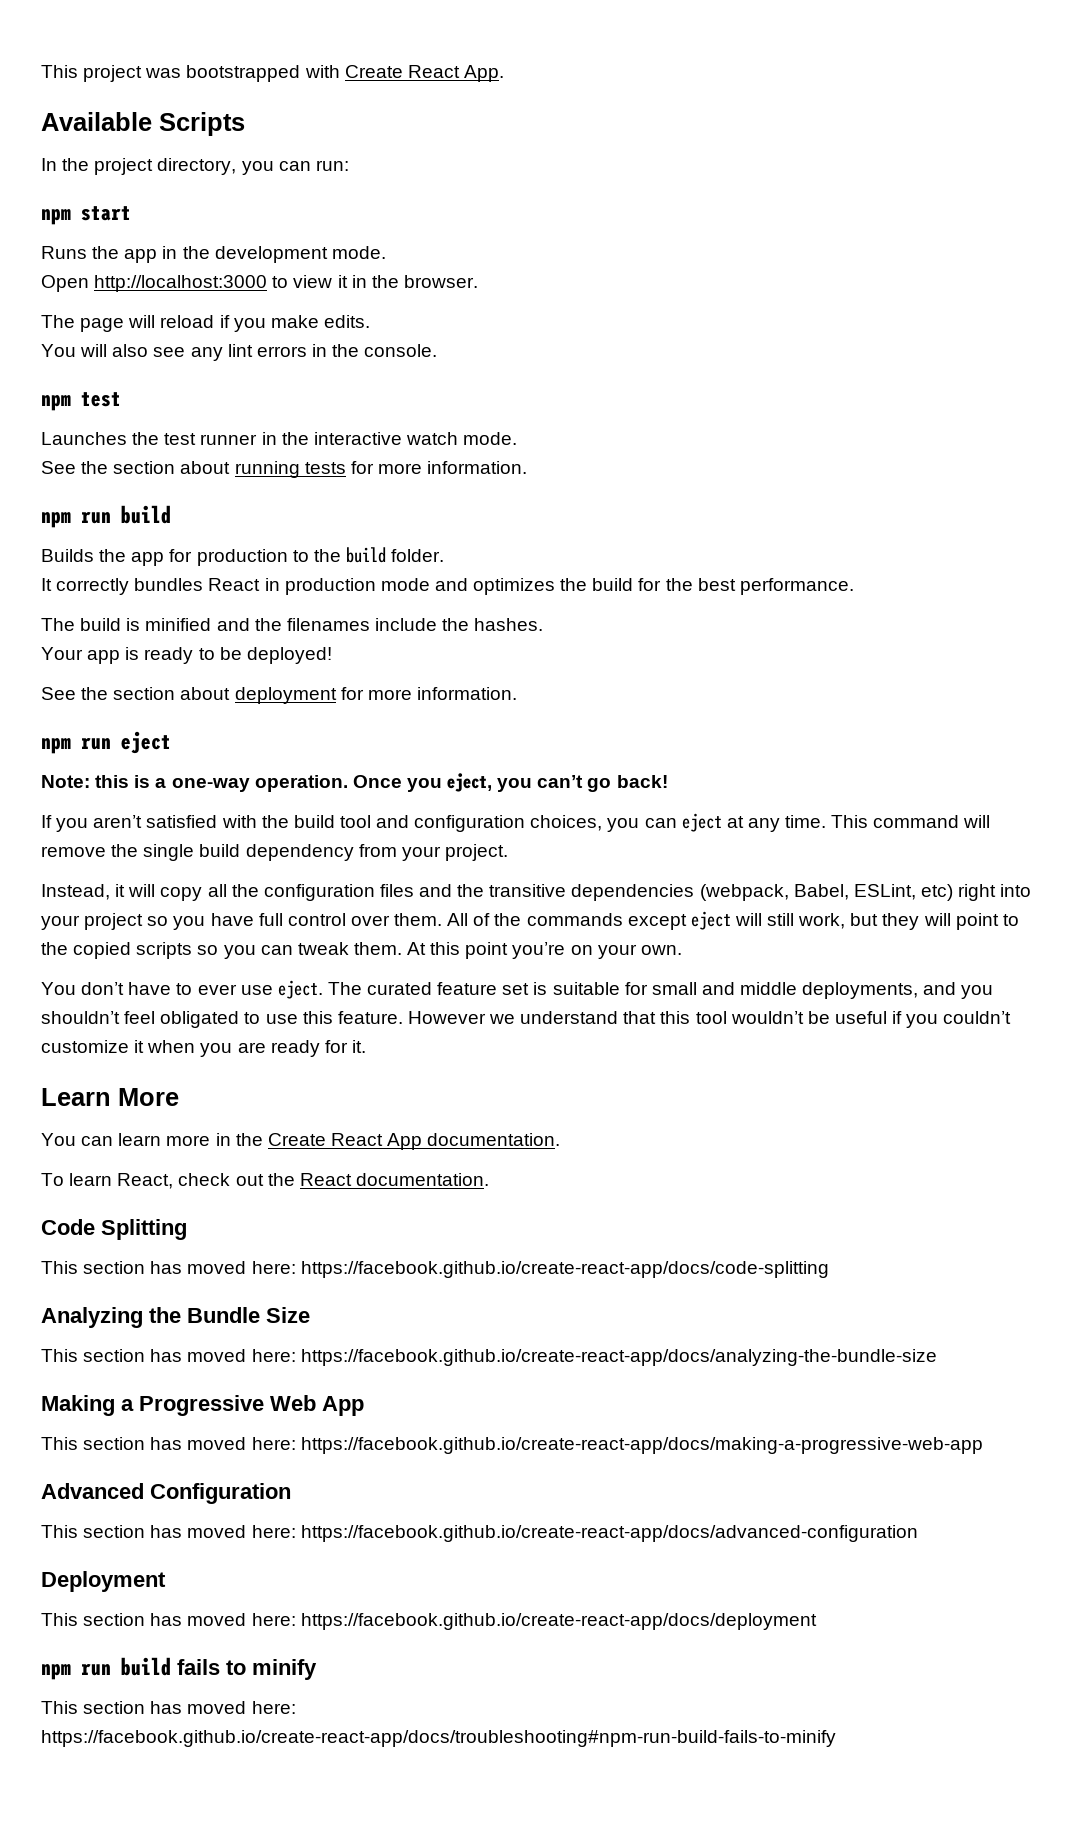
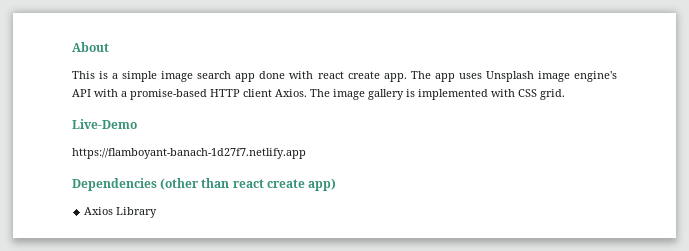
[41,65,504,82] [41,112,245,136] [41,158,349,175] [41,206,131,225] [41,246,386,263] [41,275,478,292] [41,315,370,332] [41,344,438,361] [41,392,121,411] [41,432,518,445] [41,461,528,478] [41,505,171,528] [41,547,445,566] [41,578,854,595] [41,618,544,631] [41,647,332,664] [41,687,517,704] [41,731,171,754] [41,773,668,792] [41,813,991,832] [41,844,508,861] [41,884,1032,901] [41,911,1019,930] [41,942,682,959] [41,980,994,999] [41,1011,1012,1028] [41,1040,366,1057] [41,1088,179,1106] [41,1133,561,1150] [41,1173,489,1189] [41,1219,187,1240] [41,1261,829,1278] [41,1307,310,1328] [41,1349,937,1366] [41,1395,364,1416] [41,1437,983,1454] [41,1483,291,1504] [41,1525,918,1542] [41,1571,166,1592] [41,1613,817,1630] [41,1657,317,1680] [41,1701,296,1714] [41,1730,836,1747] This project was bootstrapped with Create React App. // Available Scripts // In the project directory, you can run: // npm start // Runs the app in the development mode. // Open http://localhost:3000 to view it in the browser. // The page will reload if you make edits. // You will also see any lint errors in the console. // npm test // Launches the test runner in the interactive watch mode. // See the section about running tests for more information. // npm run build // Builds the app for production to the build folder. // It correctly bundles React in production mode and optimizes the build for the best performance. // The build is minified and the filenames include the hashes. // Your app is ready to be deployed! // See the section about deployment for more information. // npm run eject // Note: this is a one-way operation. Once you eject, you can’t go back! // If you aren’t satisfied with the build tool and configuration choices, you can eject at any time. This command will remove the single build dependency from your project. // Instead, it will copy all the configuration files and the transitive dependencies (webpack, Babel, ESLint, etc) right into your project so you have full control over them. All of the commands except eject will still work, but they will point to the copied scripts so you can tweak them. At this point you’re on your own. // You don’t have to ever use eject. The curated feature set is suitable for small and middle deployments, and you shouldn’t feel obligated to use this feature. However we understand that this tool wouldn’t be useful if you couldn’t customize it when you are ready for it. // Learn More // You can learn more in the Create React App documentation. // To learn React, check out the React documentation. // Code Splitting // This section has moved here: https://facebook.github.io/create-react-app/docs/code-splitting // Analyzing the Bundle Size // This section has moved here: https://facebook.github.io/create-react-app/docs/analyzing-the-bundle-size // Making a Progressive Web App // This section has moved here: https://facebook.github.io/create-react-app/docs/making-a-progressive-web-app // Advanced Configuration // This section has moved here: https://facebook.github.io/create-react-app/docs/advanced-configuration // Deployment // This section has moved here: https://facebook.github.io/create-react-app/docs/deployment // npm run build fails to minify // This section has moved here: https://facebook.github.io/create-react-app/docs/troubleshooting#npm-run-build-fails-to-minify -> [72,42,109,52] [72,71,617,82] [72,89,565,100] [72,119,137,129] [72,148,306,159] [72,178,337,191] [84,207,158,218] About // This is a simple image search app done with react create app. The app uses Unsplash image engine's API with a promise-based HTTP client Axios. The image gallery is implemented with CSS grid. // Live-Demo // https://flamboyant-banach-1d27f7.netlify.app // Dependencies (other than react create app) // Axios Library

